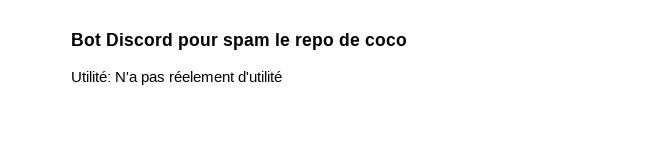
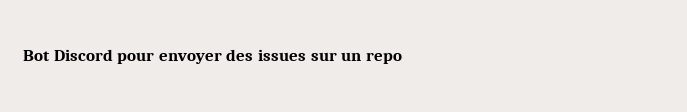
[223,33,407,50] [71,71,283,85] spam le repo de coco // Utilité: N'a pas réelement d'utilité -> [158,49,402,64] envoyer des issues sur un repo

